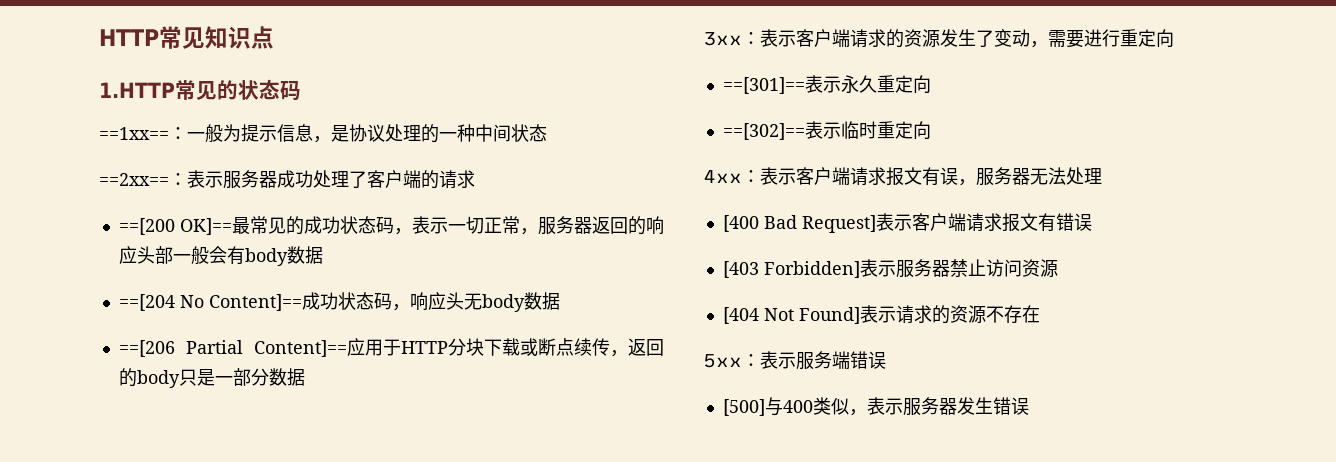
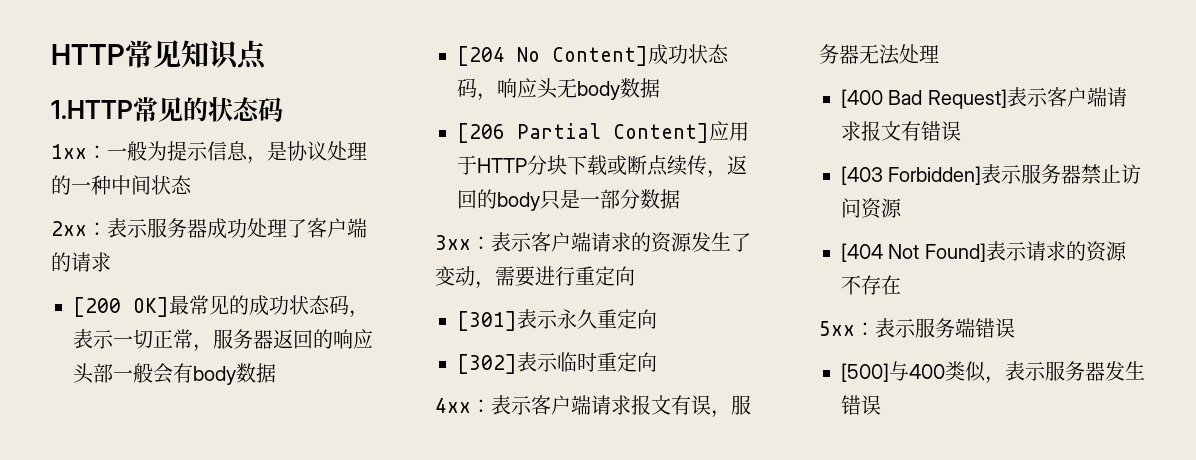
[99,127,169,140] ==1xx== -> [51,144,87,159] 1xx
[99,173,169,186] ==2xx== -> [51,221,87,236] 2xx
[118,218,233,235] ==[200 OK]== -> [73,297,169,317] [200 OK]
[118,294,302,311] ==[204 No Content]== -> [457,46,648,66] [204 No Content]
[118,340,348,357] ==[206 Partial Content]== -> [457,123,709,143] [206 Partial Content]
[722,77,805,94] ==[301]== -> [457,311,517,331] [301]
[722,123,805,140] ==[302]== -> [457,354,517,374] [302]

